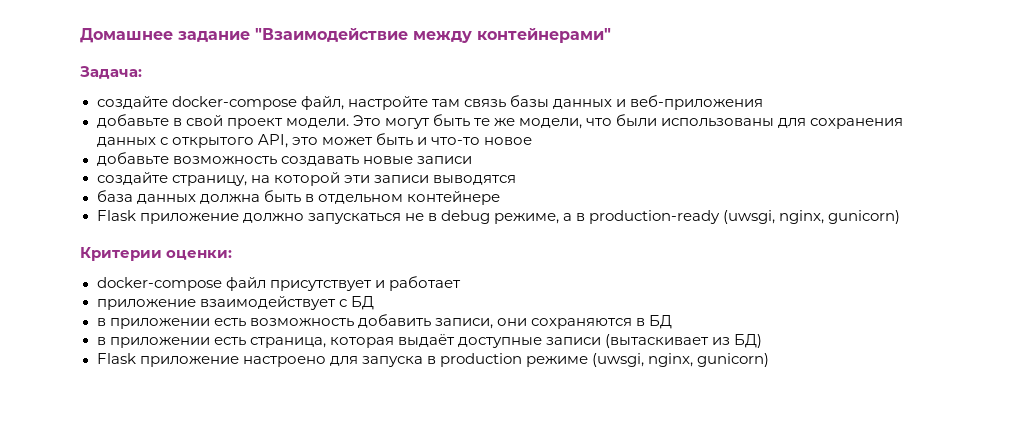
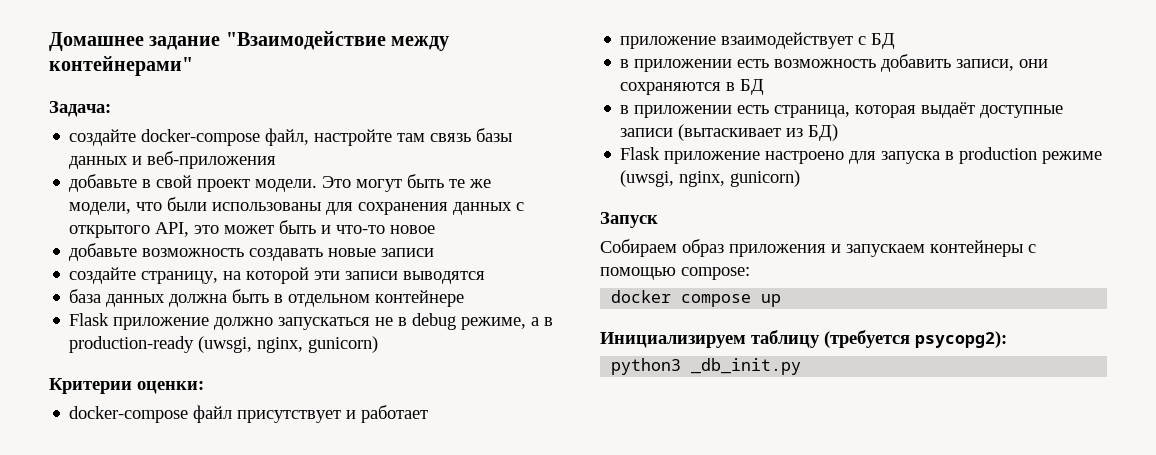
(769, 360) none -> [600,212,658,228] [600,239,1036,257] [600,267,750,280] [611,290,782,307] [600,330,1007,348] [611,358,802,375] // Запуск // Собираем образ приложения и запускаем контейнеры с помощью compose: // docker compose up // Инициализируем таблицу (требуется psycopg2): // python3 _db_init.py

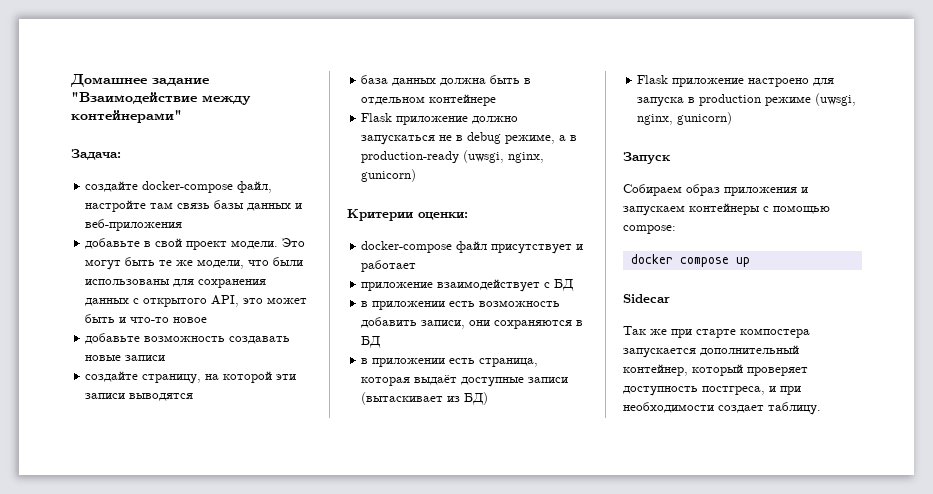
[600,330,1007,348] [611,358,802,375] Инициализируем таблицу (требуется psycopg2): // python3 _db_init.py -> [623,294,670,303] [623,326,810,338] [623,345,799,358] [623,364,808,376] [623,386,801,396] [623,402,821,415] Sidecar // Так же при старте компостера запускается дополнительный контейнер, который проверяет доступность постгреса, и при необходимости создает таблицу.

